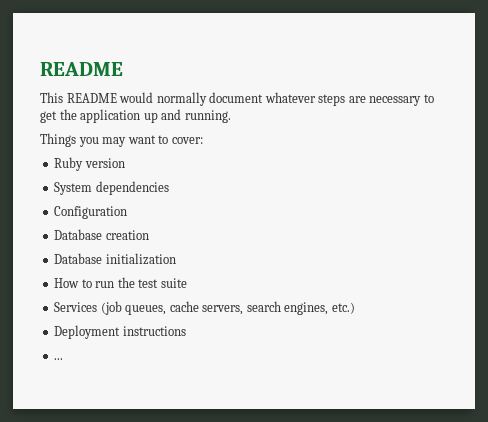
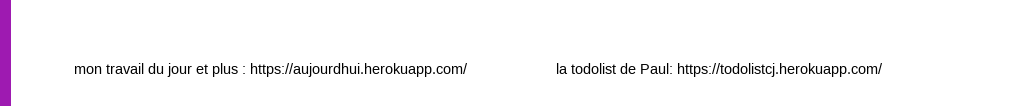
[40,62,123,76] [40,92,434,106] [40,109,231,123] [40,133,203,147] [54,157,125,171] [54,181,169,195] [54,206,128,219] [54,229,149,240] [54,253,176,265] [54,277,187,288] [54,301,355,315] [54,325,186,339] [54,358,64,360] README // This README would normally document whatever steps are necessary to get the application up and running. // Things you may want to cover: // Ruby version // System dependencies // Configuration // Database creation // Database initialization // How to run the test suite // Services (job queues, cache servers, search engines, etc.) // Deployment instructions // ... -> [74,63,468,77] [556,63,883,77] mon travail du jour et plus : https://aujourdhui.herokuapp.com/ // la todolist de Paul: https://todolistcj.herokuapp.com/

